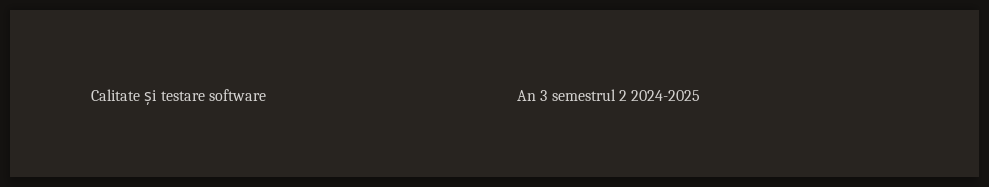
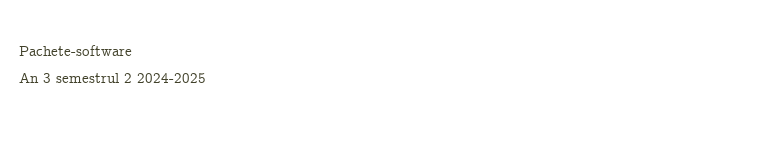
[91,89,266,105] Calitate și testare software -> [19,45,132,56] Pachete-software

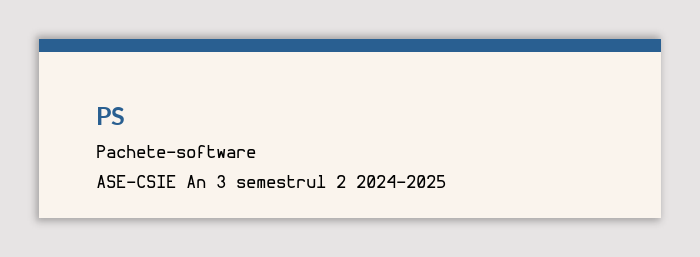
(19, 50) none -> [96,107,125,125] PS //
(132, 50) none -> [96,175,176,188] ASE-CSIE

